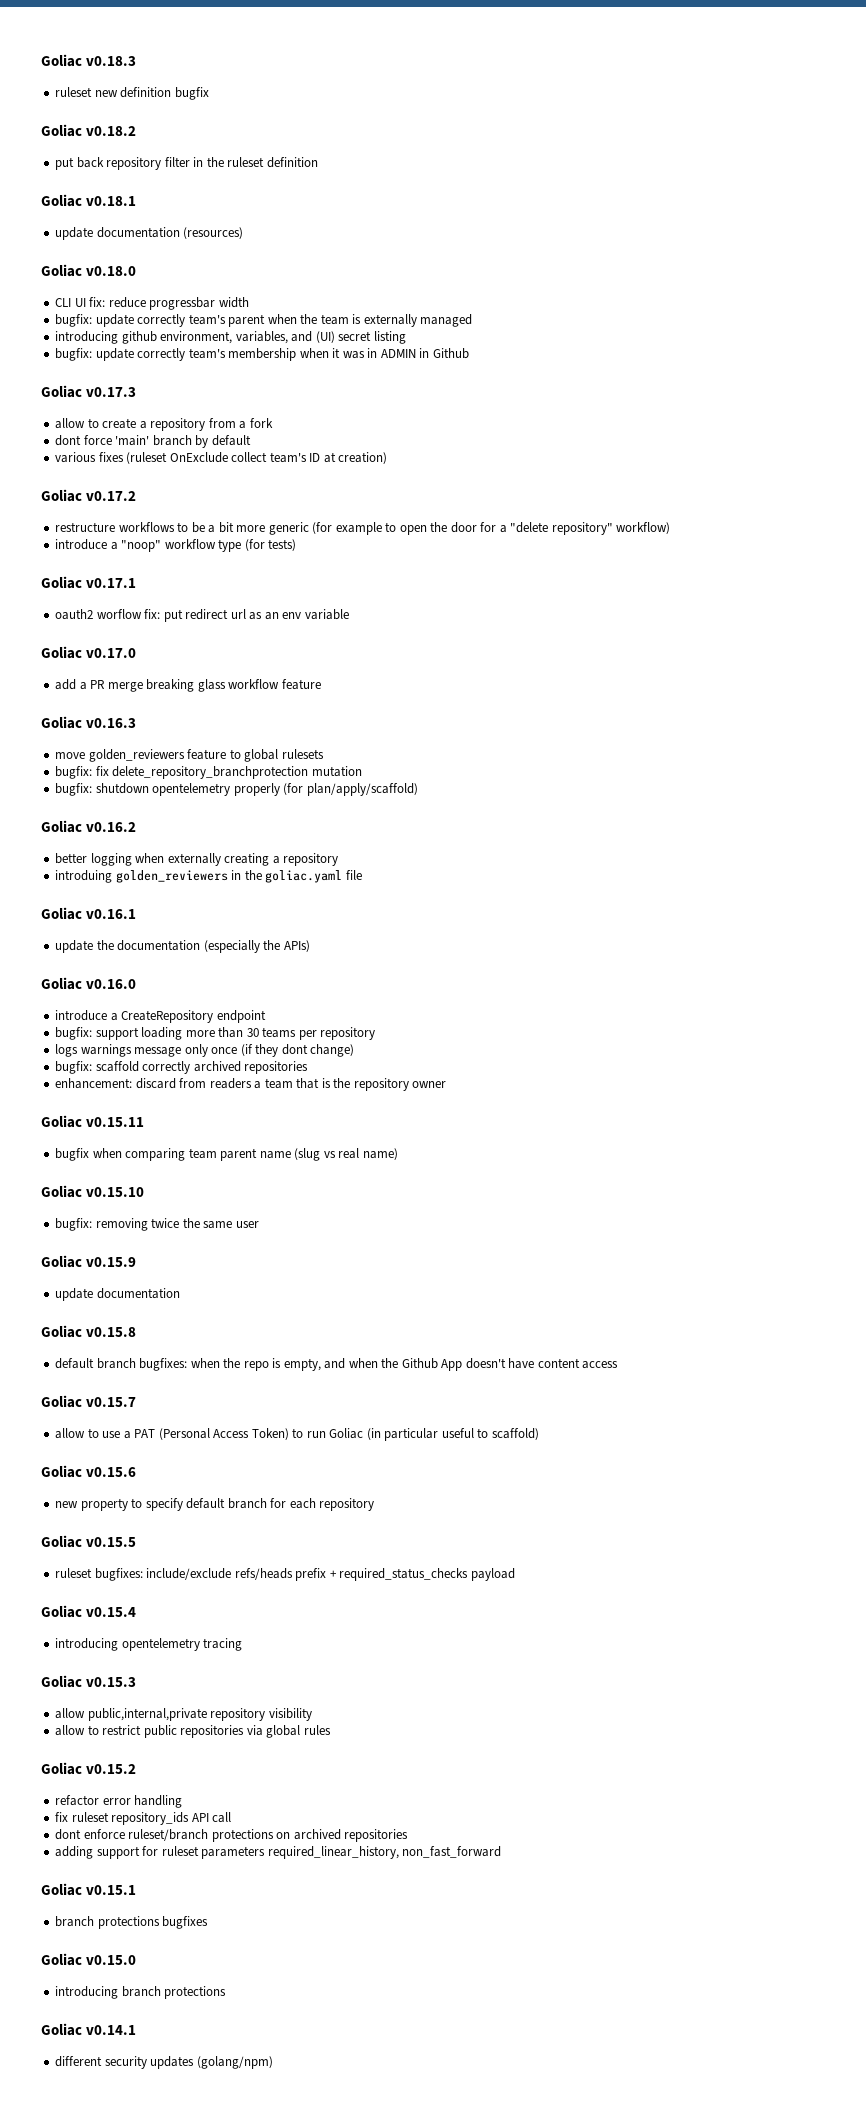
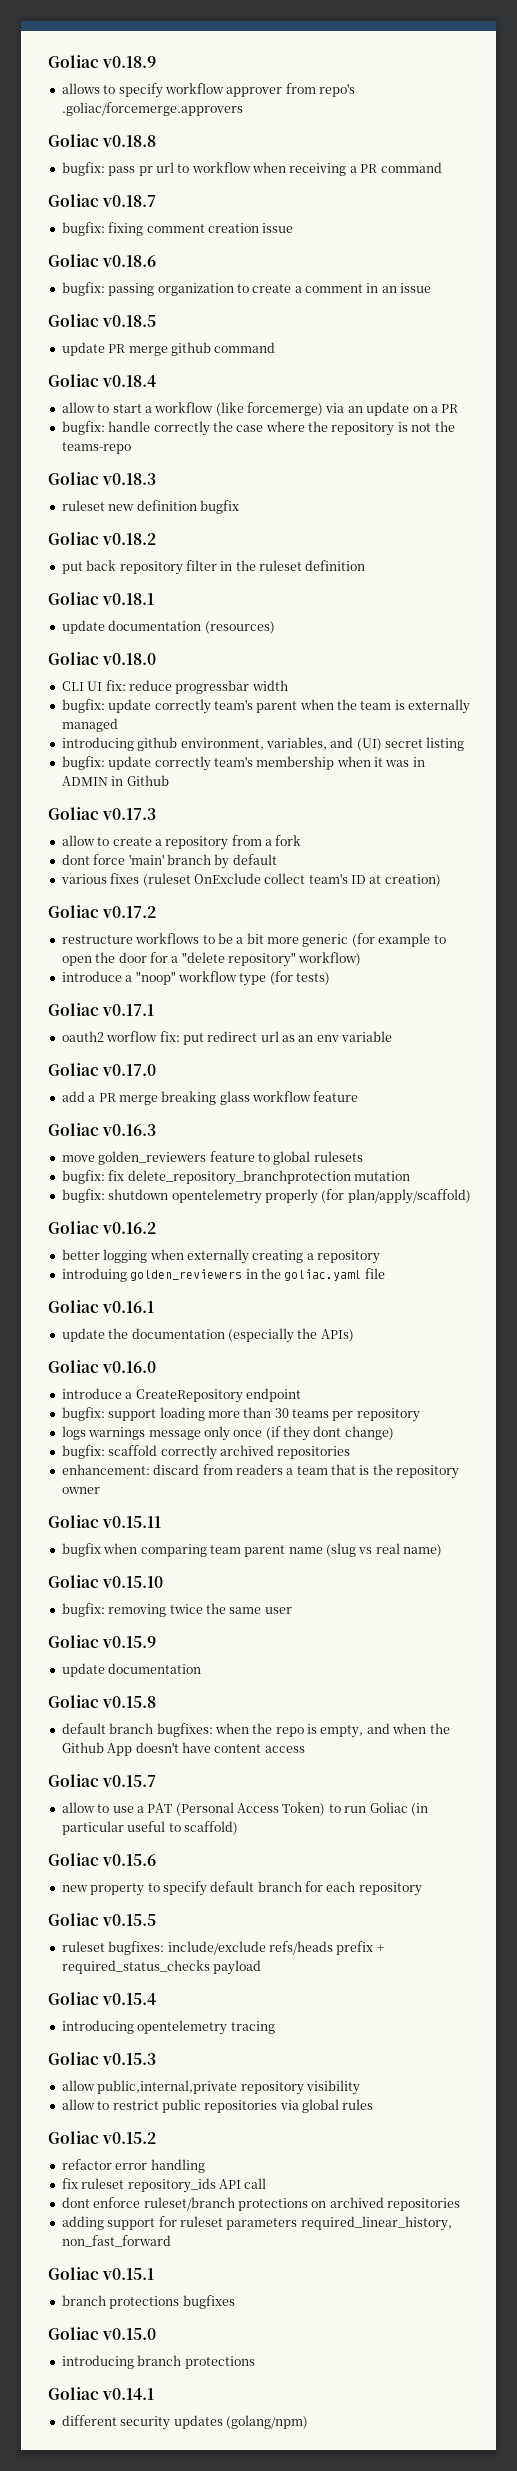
[41,54,82,67] Goliac -> [48,55,157,68] [61,83,355,98] [61,102,243,116] [48,134,157,147] [61,162,442,176] [48,194,157,207] [61,222,294,236] [48,254,157,267] [61,282,432,296] [48,314,157,327] [61,342,276,356] [48,374,157,387] [61,402,459,416] [61,421,455,436] [61,442,131,454] [48,472,99,485] Goliac v0.18.9 // allows to specify workflow approver from repo's .goliac/forcemerge.approvers // Goliac v0.18.8 // bugfix: pass pr url to workflow when receiving a PR command // Goliac v0.18.7 // bugfix: fixing comment creation issue // Goliac v0.18.6 // bugfix: passing organization to create a comment in an issue // Goliac v0.18.5 // update PR merge github command // Goliac v0.18.4 // allow to start a workflow (like forcemerge) via an update on a PR // bugfix: handle correctly the case where the repository is not the teams-repo // Goliac

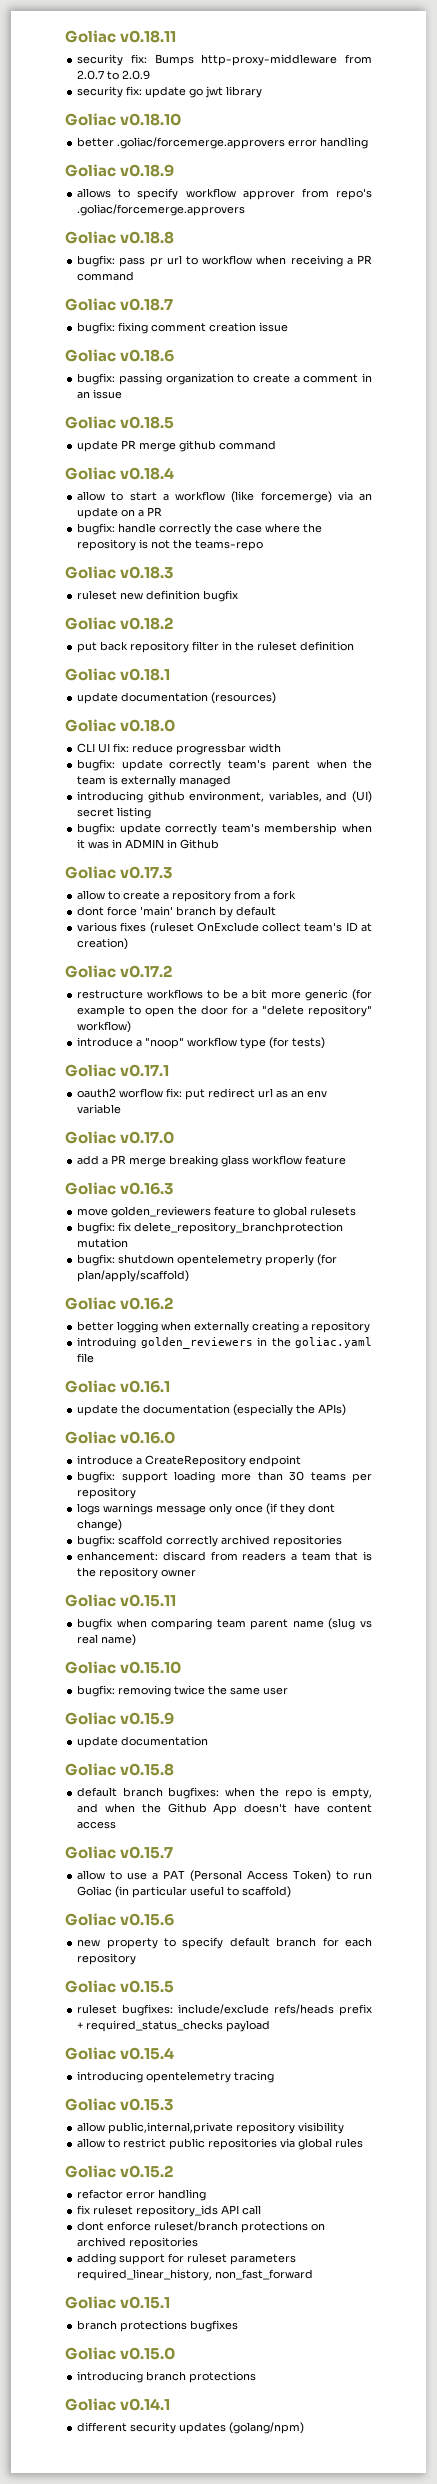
[48,55,99,68] Goliac -> [65,30,177,43] [77,54,372,66] [77,70,151,80] [77,86,263,98] [65,113,182,126] [77,137,369,149] [65,164,116,177] Goliac v0.18.11 // security fix: Bumps http-proxy-middleware from 2.0.7 to 2.0.9 // security fix: update go jwt library // Goliac v0.18.10 // better .goliac/forcemerge.approvers error handling // Goliac

